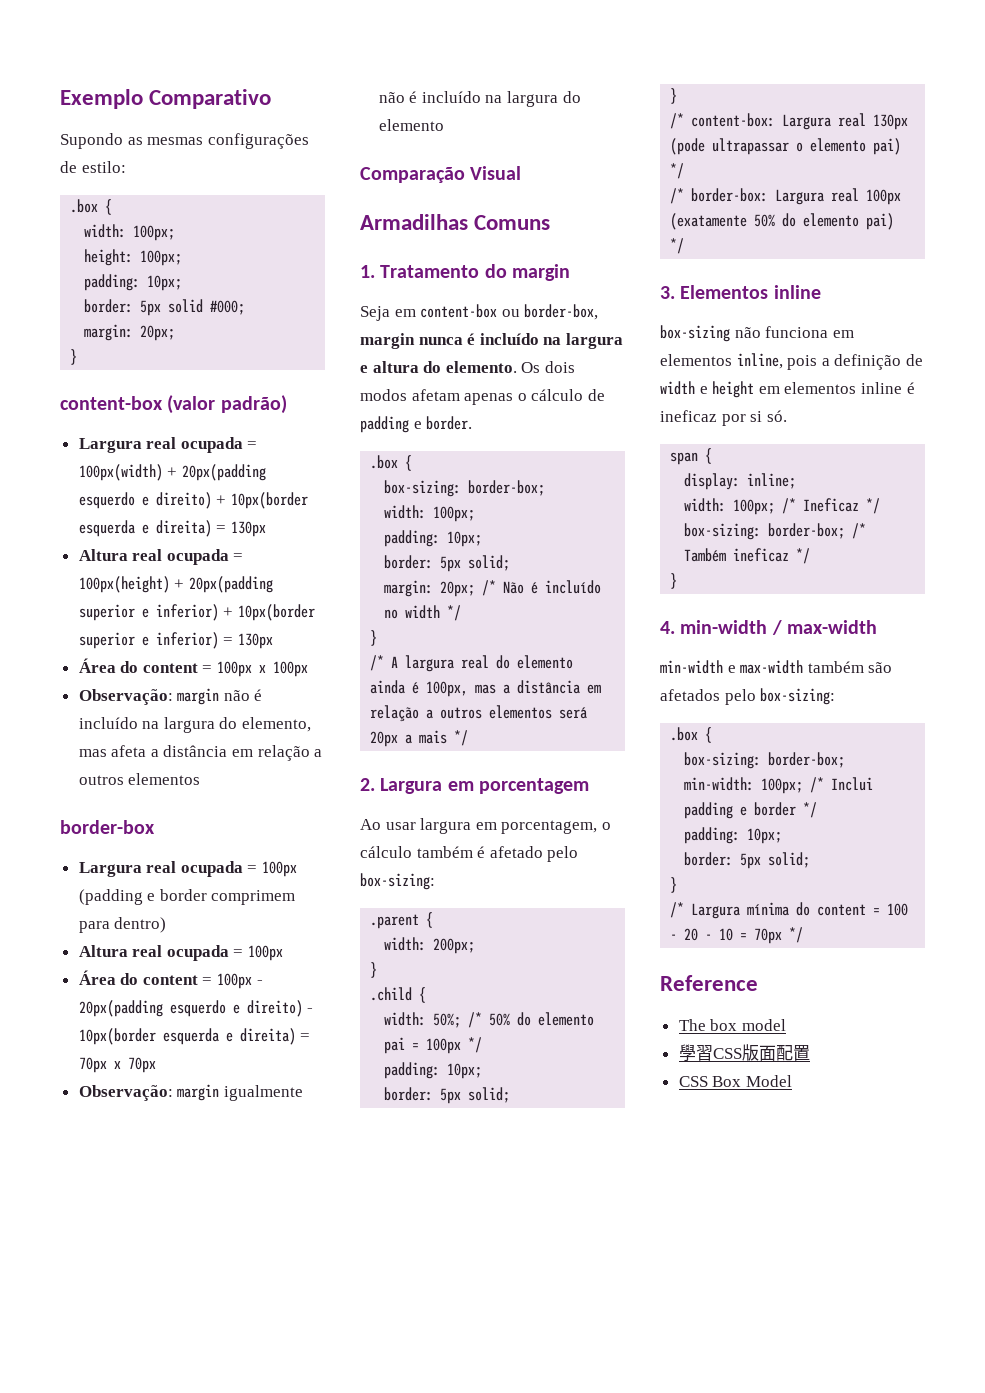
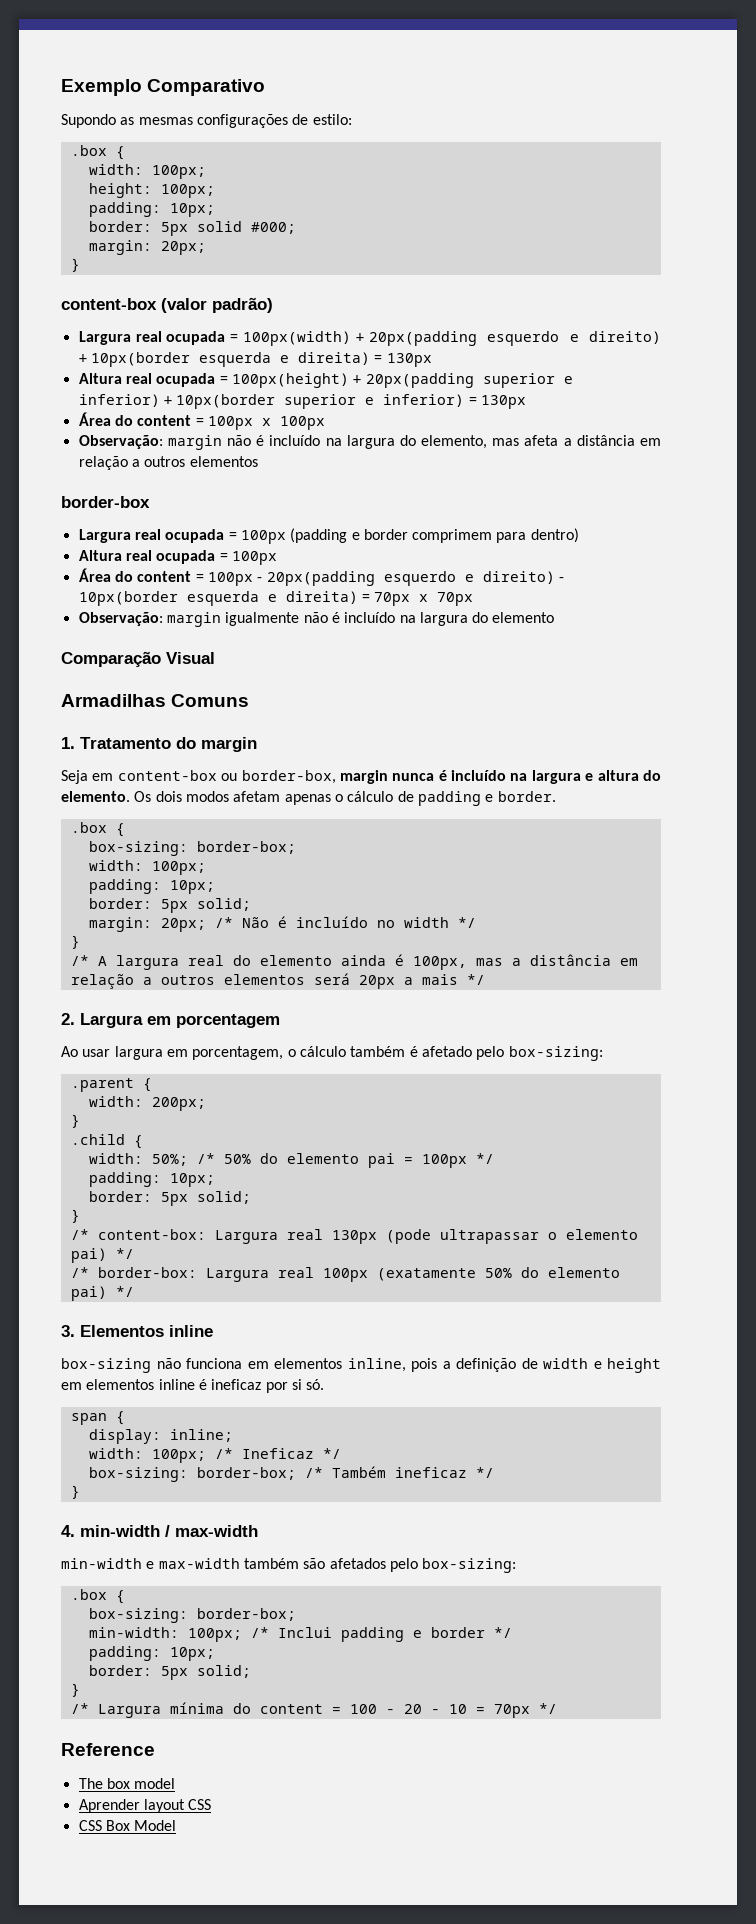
[678,1044,810,1061] 學習CSS版面配置 -> [78,1799,212,1813] Aprender layout CSS

